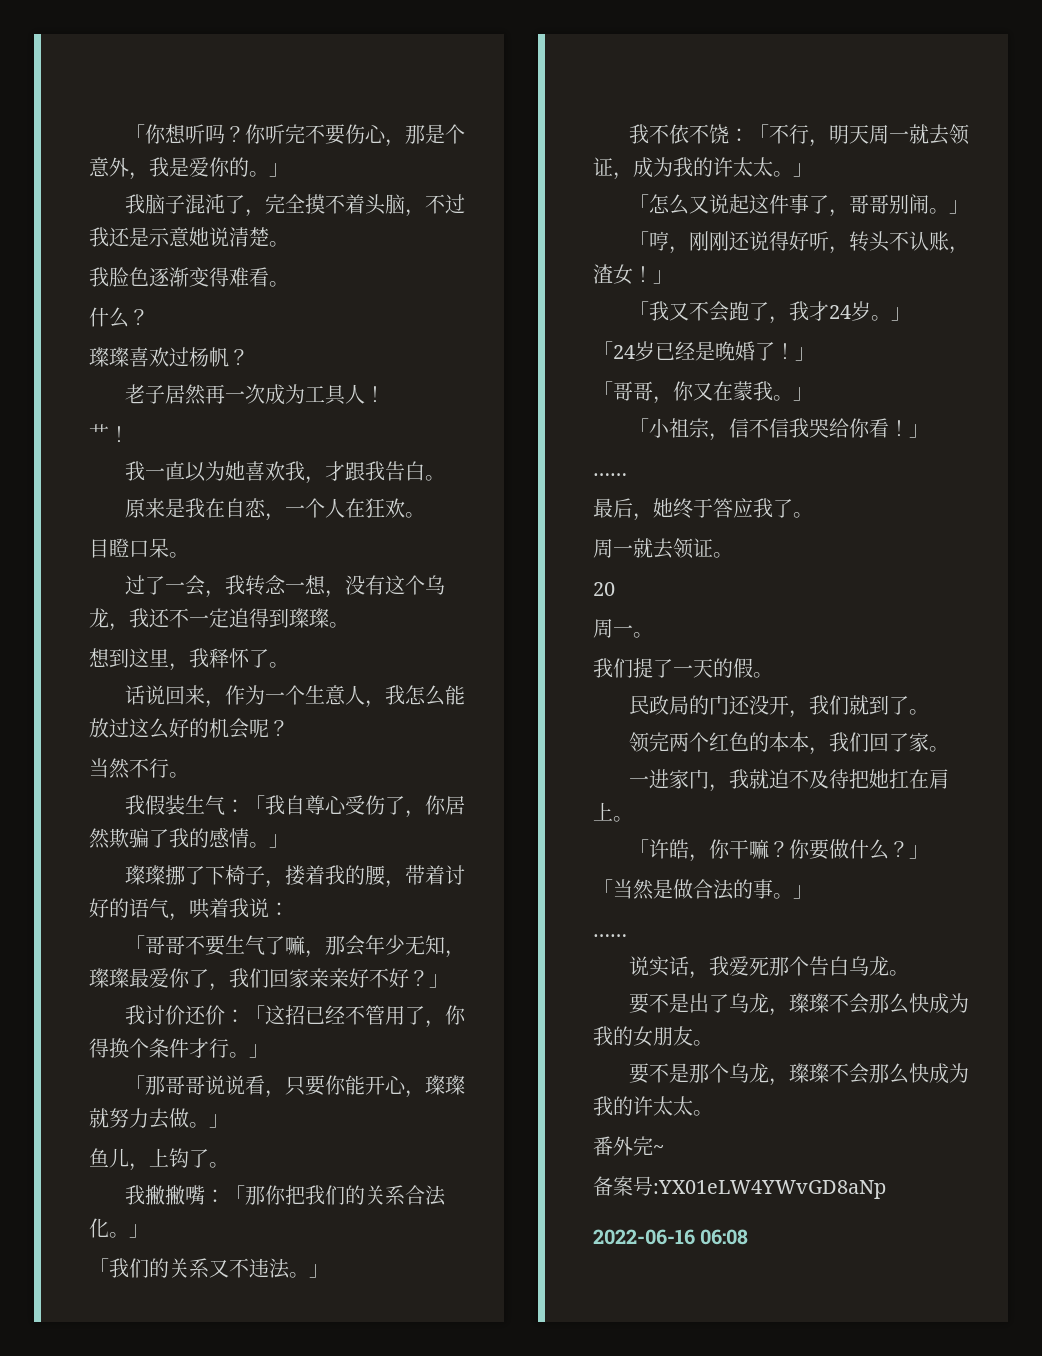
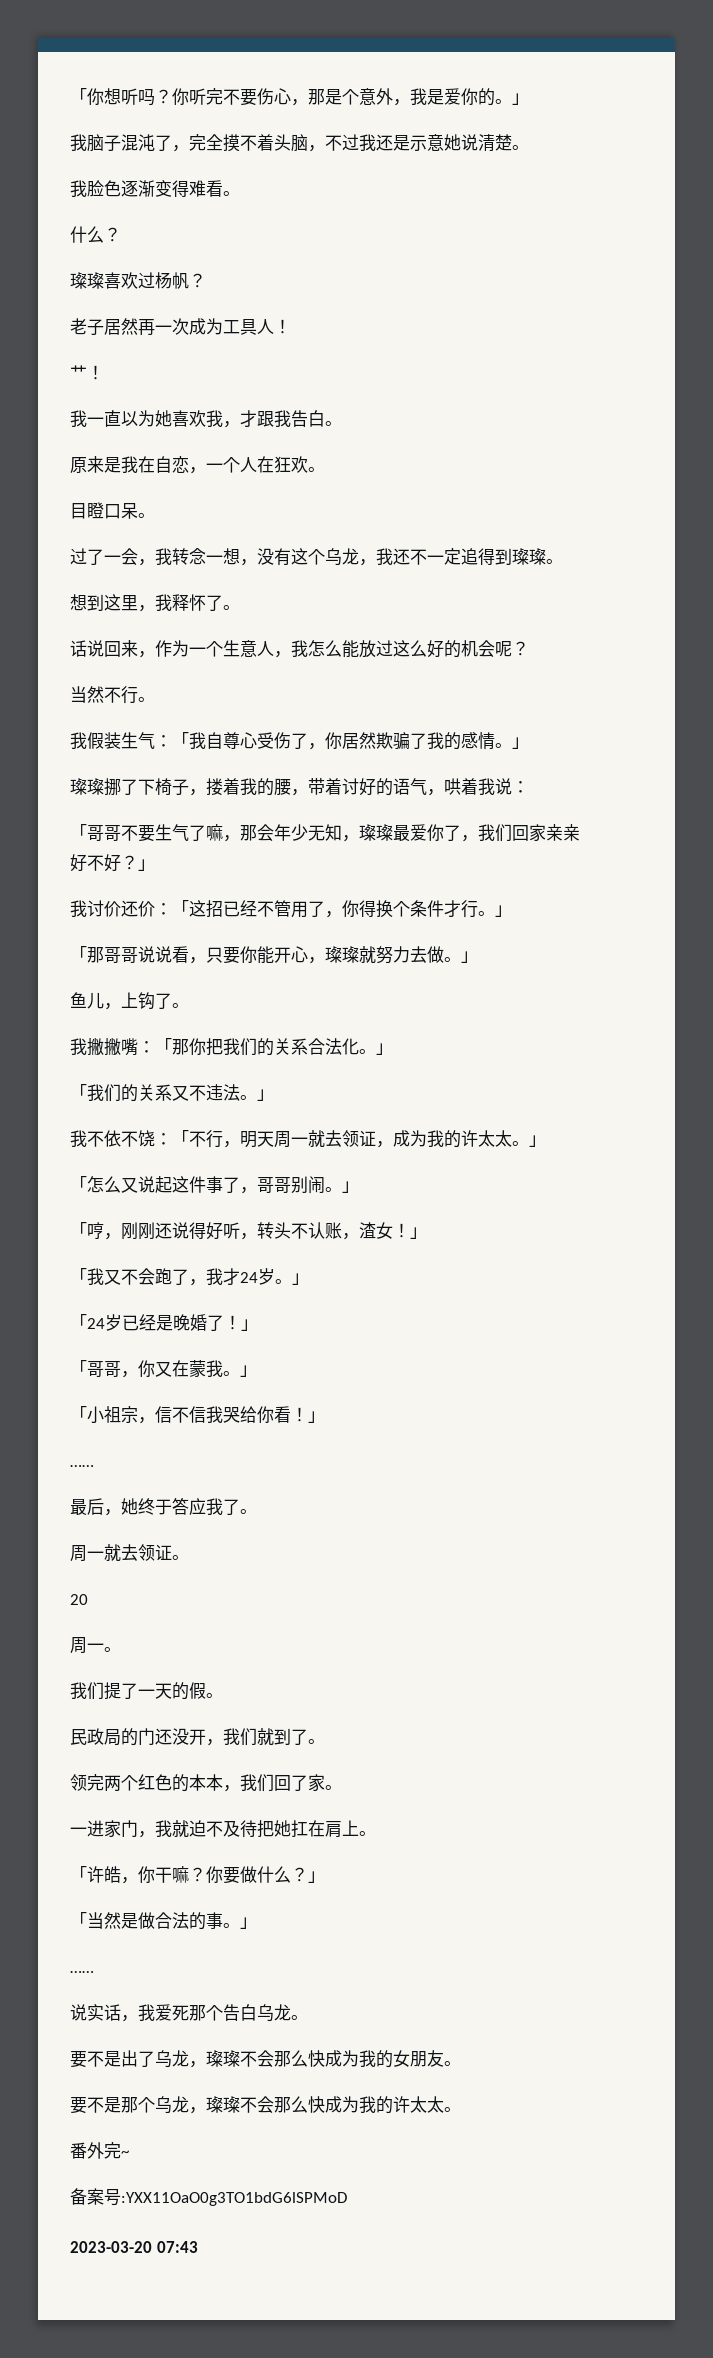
[653,1180,886,1199] [593,1229,749,1245] :YX01eLW4YWvGD8aNp // 2022-06-16 06:08 -> [121,2192,347,2206] [70,2241,198,2253] :YXX11OaO0g3TO1bdG6lSPMoD // 2023-03-20 07:43

